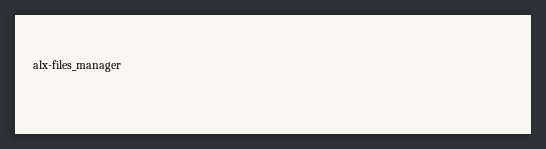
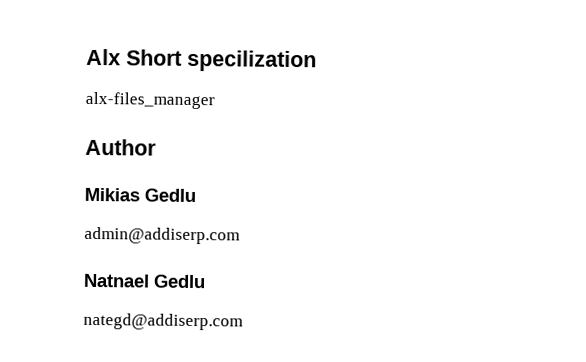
[33,60,121,72] alx-files_manager -> [86,48,317,73] [85,91,215,110] [85,138,157,156] [84,187,196,203] [84,226,240,245] [83,273,206,289] [83,312,243,331] Alx Short specilization // alx-files_manager // Author // Mikias Gedlu // admin@addiserp.com // Natnael Gedlu // nategd@addiserp.com

